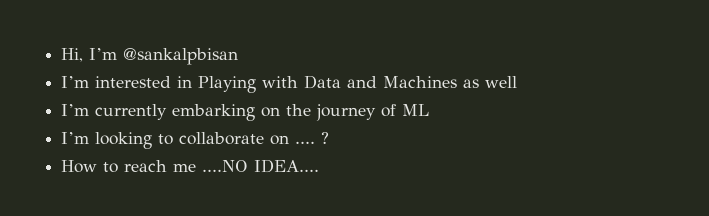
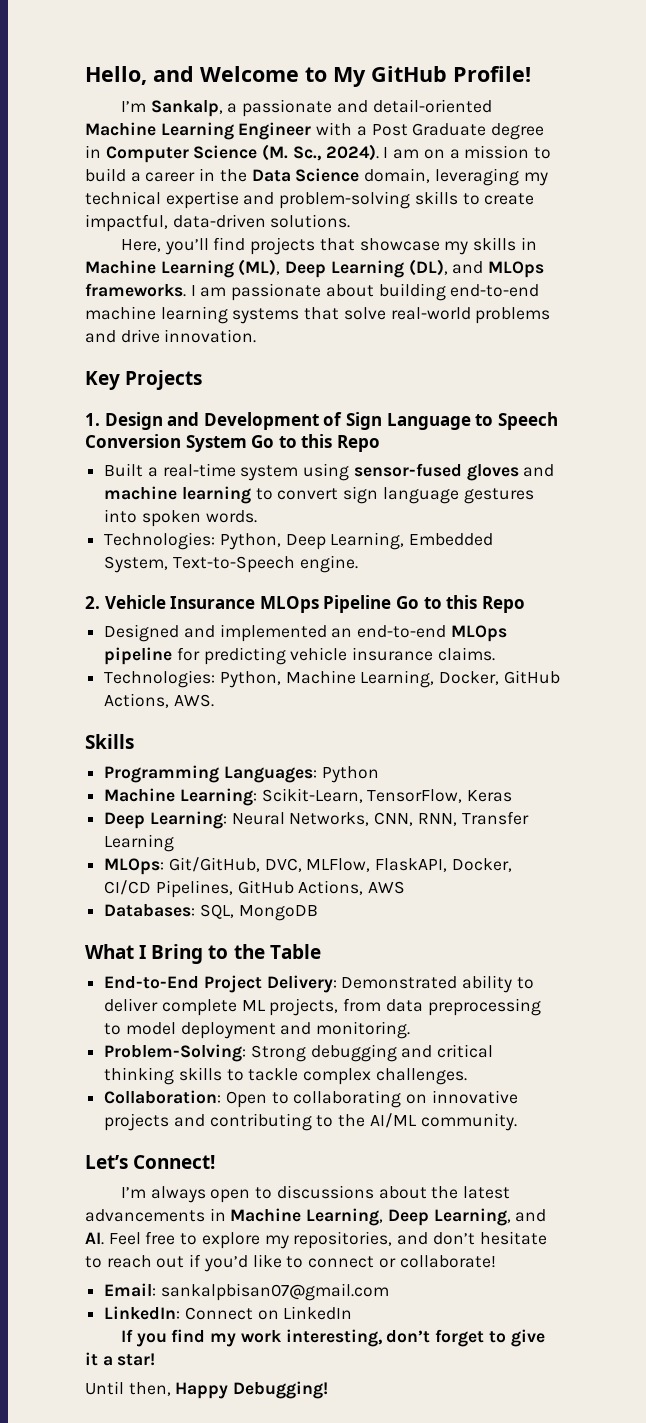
[61,48,239,65] [61,75,518,93] [61,104,430,121] [61,132,330,149] [61,159,320,173] Hi, I’m @sankalpbisan // I’m interested in Playing with Data and Machines as well // I’m currently embarking on the journey of ML // I’m looking to collaborate on .... ? // How to reach me ....NO IDEA.... -> [85,66,531,87] [121,99,492,117] [85,122,545,140] [85,144,551,163] [85,168,548,186] [85,191,535,209] [85,214,351,232] [121,237,537,255] [85,259,545,278] [85,283,540,301] [85,306,551,324] [85,329,257,343] [85,370,203,390] [85,412,558,430] [85,434,380,452] [104,463,555,481] [104,486,534,504] [104,509,257,527] [104,532,494,550] [104,555,358,573] [85,595,525,613] [104,624,507,642] [104,647,495,665] [104,670,560,688] [104,693,214,708] [85,734,134,749] [104,765,379,783] [104,788,513,806] [104,811,529,829] [104,834,175,852] [104,857,512,875] [104,880,406,898] [104,904,318,921] [85,944,321,964] [104,975,534,993] [104,998,541,1016] [104,1021,411,1039] [104,1044,494,1062] [104,1067,467,1085] [104,1090,518,1108] [104,1113,517,1131] [85,1155,216,1169] [121,1185,511,1203] [85,1208,547,1226] [85,1231,547,1249] [85,1254,496,1272] [104,1283,389,1301] [104,1306,353,1320] [121,1329,545,1347] [85,1352,156,1366] [85,1381,329,1399] Hello, and Welcome to My GitHub Profile! // I’m Sankalp, a passionate and detail-oriented Machine Learning Engineer with a Post Graduate degree in Computer Science (M. Sc., 2024). I am on a mission to build a career in the Data Science domain, leveraging my technical expertise and problem-solving skills to create impactful, data-driven solutions. // Here, you’ll find projects that showcase my skills in Machine Learning (ML), Deep Learning (DL), and MLOps frameworks. I am passionate about building end-to-end machine learning systems that solve real-world problems and drive innovation. // Key Projects // 1. Design and Development of Sign Language to Speech Conversion System Go to this Repo // Built a real-time system using sensor-fused gloves and machine learning to convert sign language gestures into spoken words. // Technologies: Python, Deep Learning, Embedded System, Text-to-Speech engine. // 2. Vehicle Insurance MLOps Pipeline Go to this Repo // Designed and implemented an end-to-end MLOps pipeline for predicting vehicle insurance claims. // Technologies: Python, Machine Learning, Docker, GitHub Actions, AWS. // Skills // Programming Languages: Python // Machine Learning: Scikit-Learn, TensorFlow, Keras // Deep Learning: Neural Networks, CNN, RNN, Transfer Learning // MLOps: Git/GitHub, DVC, MLFlow, FlaskAPI, Docker, CI/CD Pipelines, GitHub Actions, AWS // Databases: SQL, MongoDB // What I Bring to the Table // End-to-End Project Delivery: Demonstrated ability to deliver complete ML projects, from data preprocessing to model deployment and monitoring. // Problem-Solving: Strong debugging and critical thinking skills to tackle complex challenges. // Collaboration: Open to collaborating on innovative projects and contributing to the AI/ML community. // Let’s Connect! // I’m always open to discussions about the latest advancements in Machine Learning, Deep Learning, and AI. Feel free to explore my repositories, and don’t hesitate to reach out if you’d like to connect or collaborate! // Email: sankalpbisan07@gmail.com // LinkedIn: Connect on LinkedIn // If you find my work interesting, don’t forget to give it a star! // Until then, Happy Debugging!

